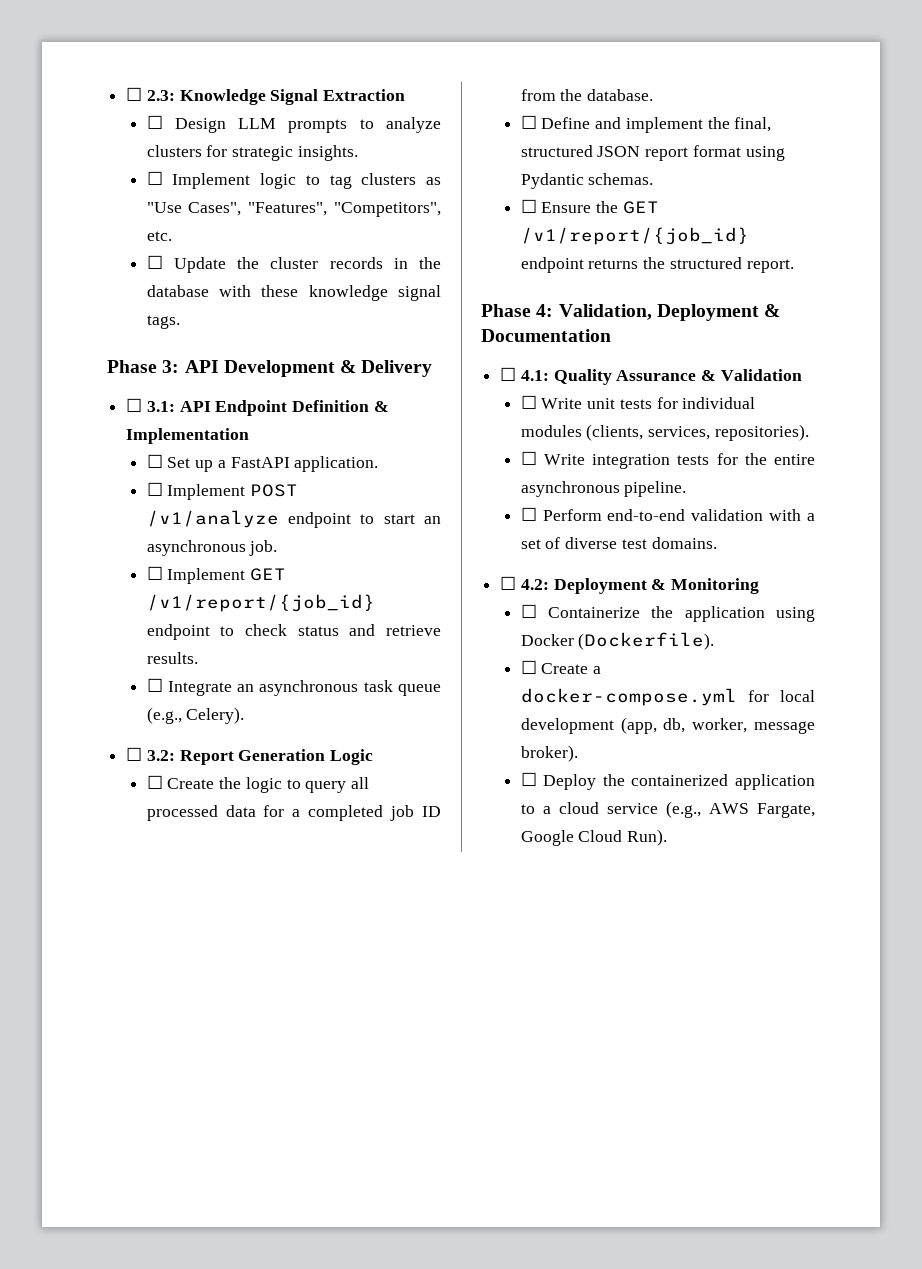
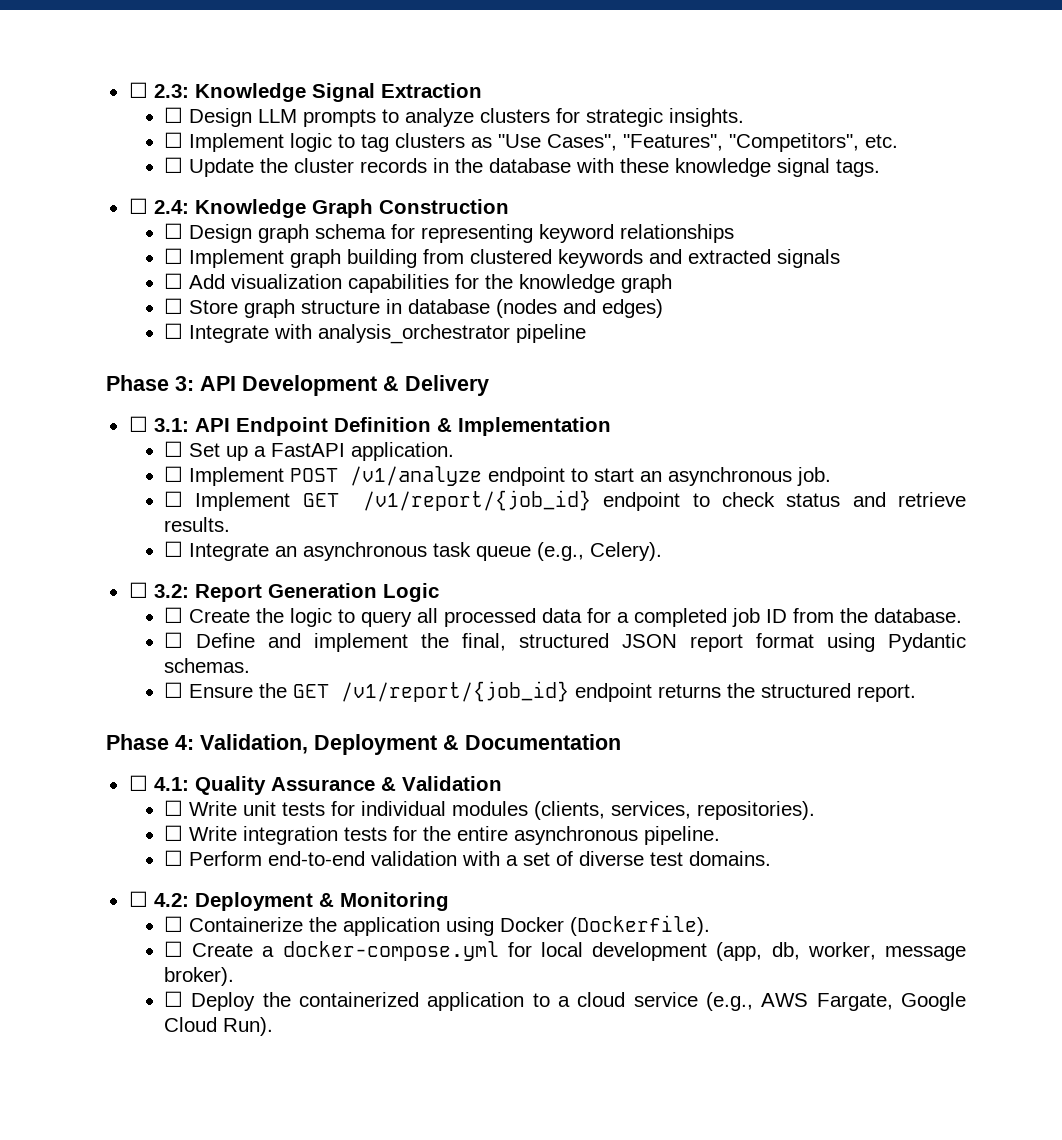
(180, 322) none -> [128,198,509,218] [163,223,734,243] [163,248,840,268] [163,273,672,293] [163,298,663,318] [163,323,586,344] // ☐ 2.4: Knowledge Graph Construction // ☐ Design graph schema for representing keyword relationships // ☐ Implement graph building from clustered keywords and extracted signals // ☐ Add visualization capabilities for the knowledge graph // ☐ Store graph structure in database (nodes and edges) // ☐ Integrate with analysis_orchestrator pipeline

